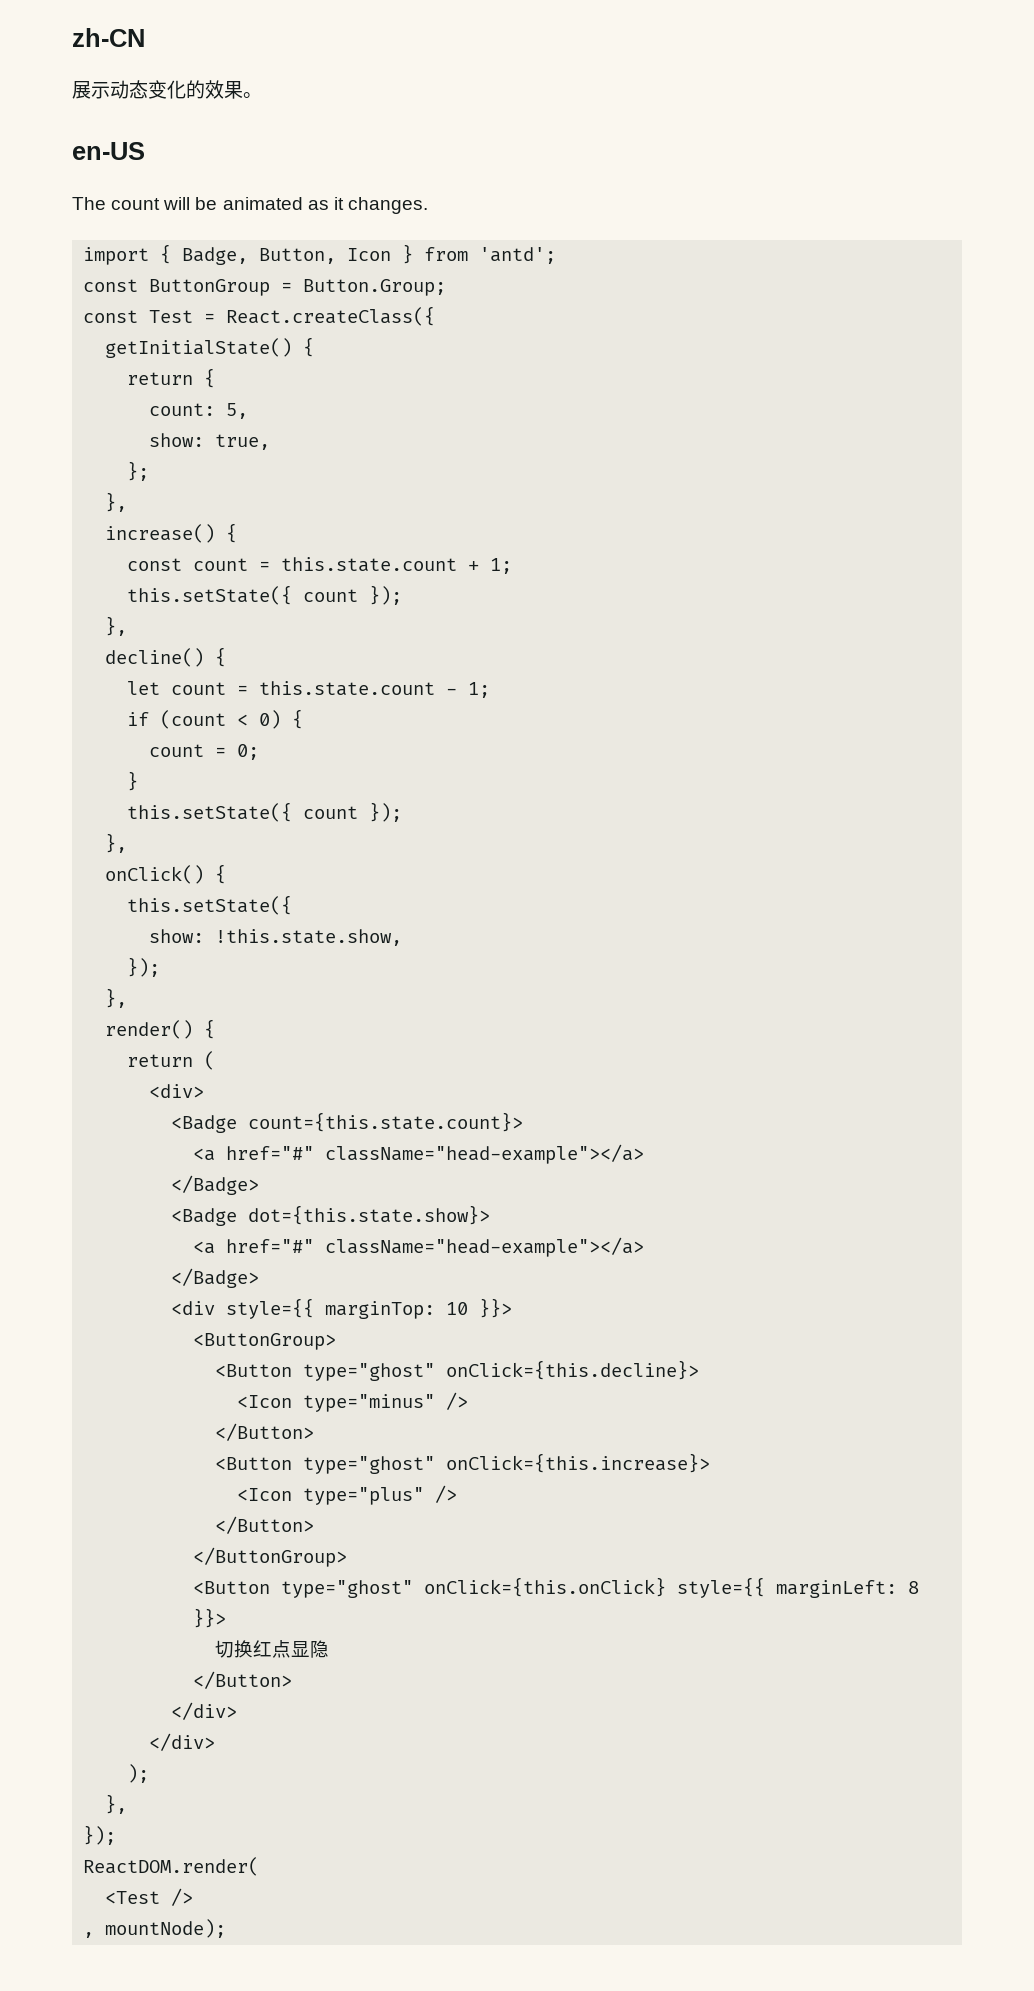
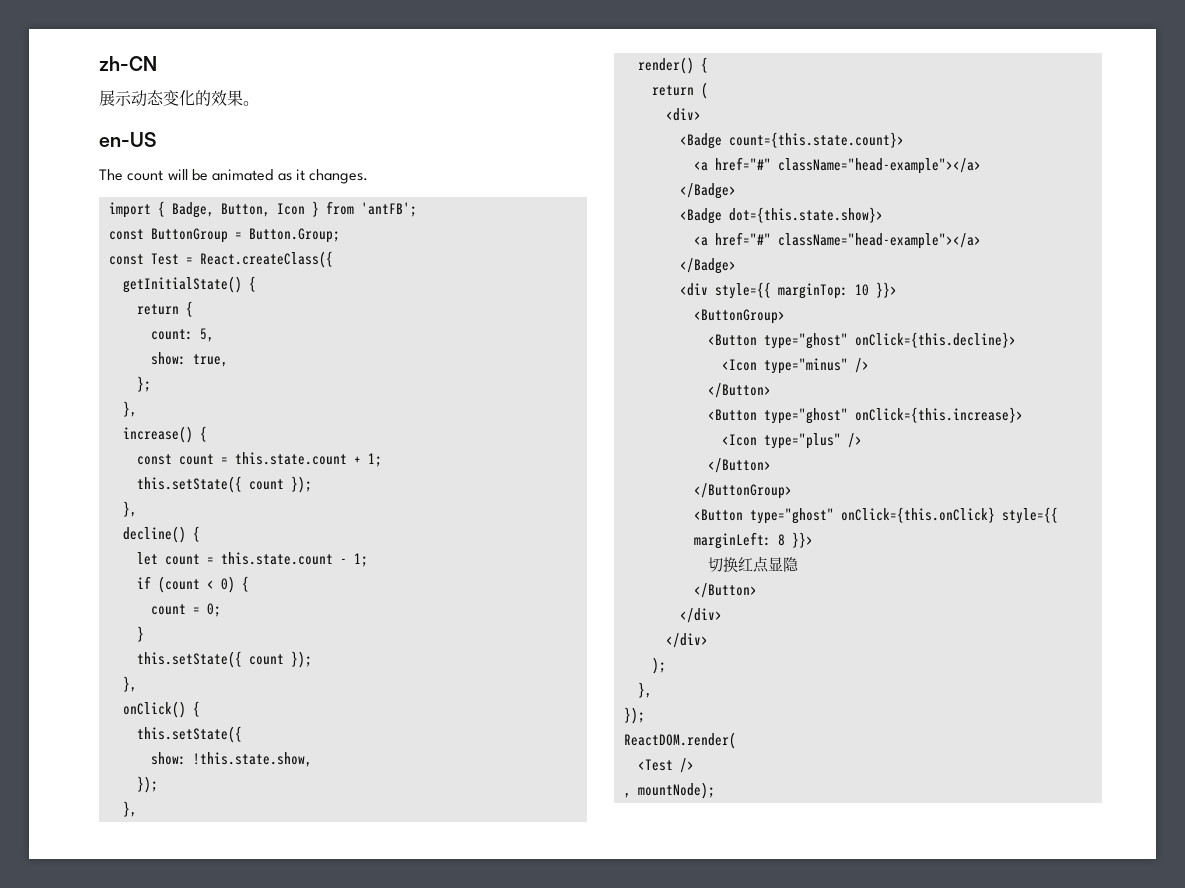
[479,247,557,264] 'antd'; -> [360,202,417,217] 'antFB';

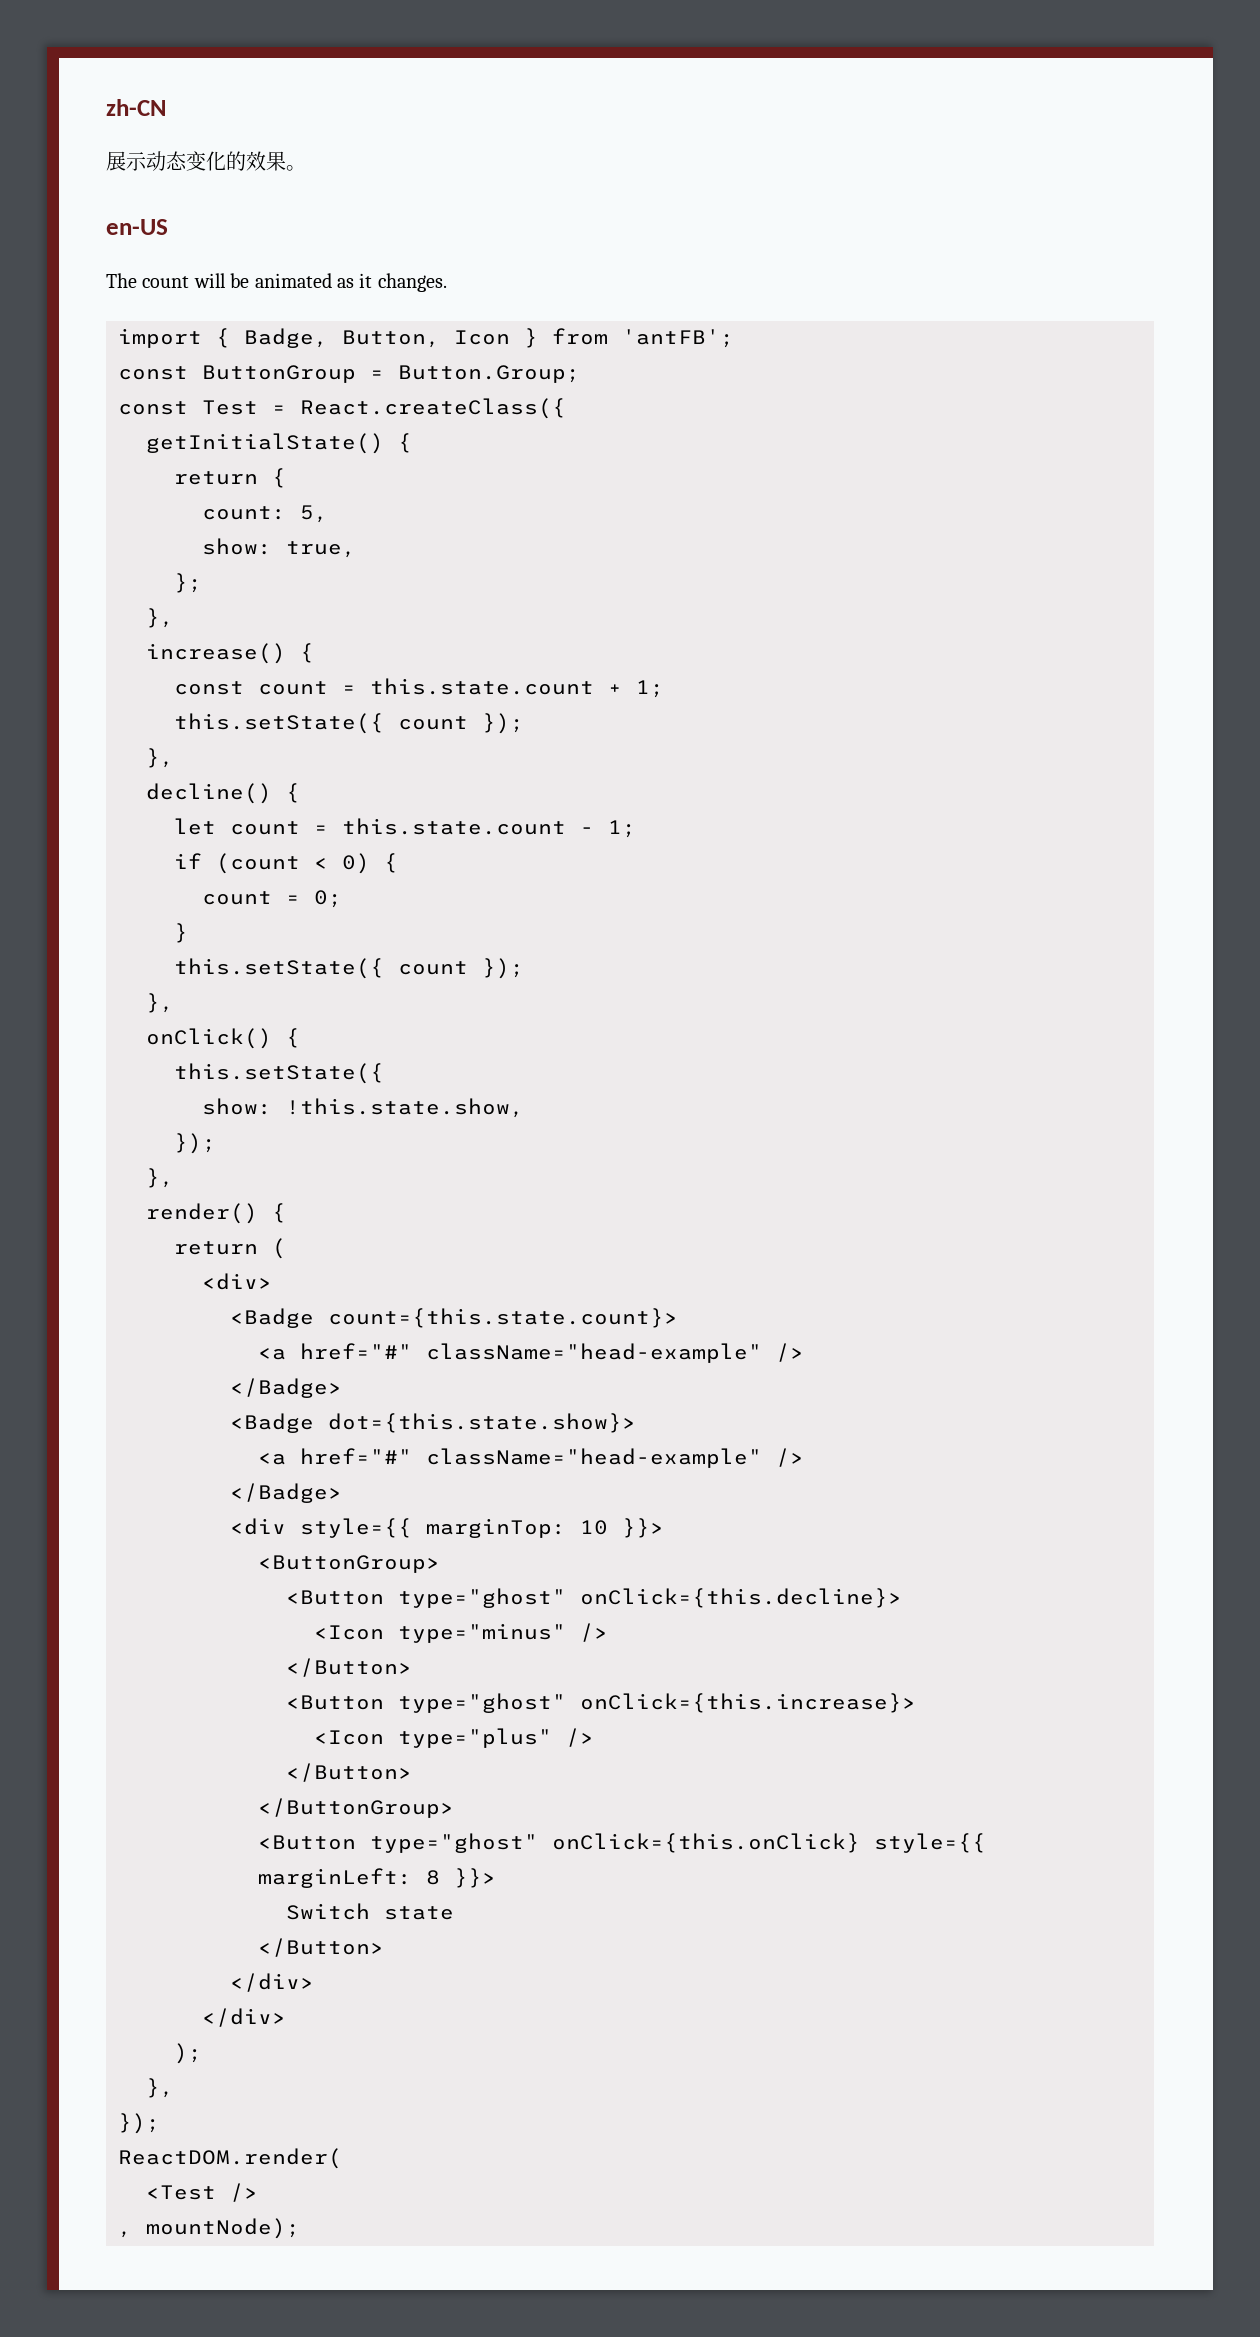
[777,158,981,174] className="head-example"></a> -> [426,1343,804,1363] className="head-example" />
[777,233,981,249] className="head-example"></a> -> [426,1448,804,1468] className="head-example" />
[707,556,799,573] 切换红点显隐 -> [286,1903,454,1920] Switch state

